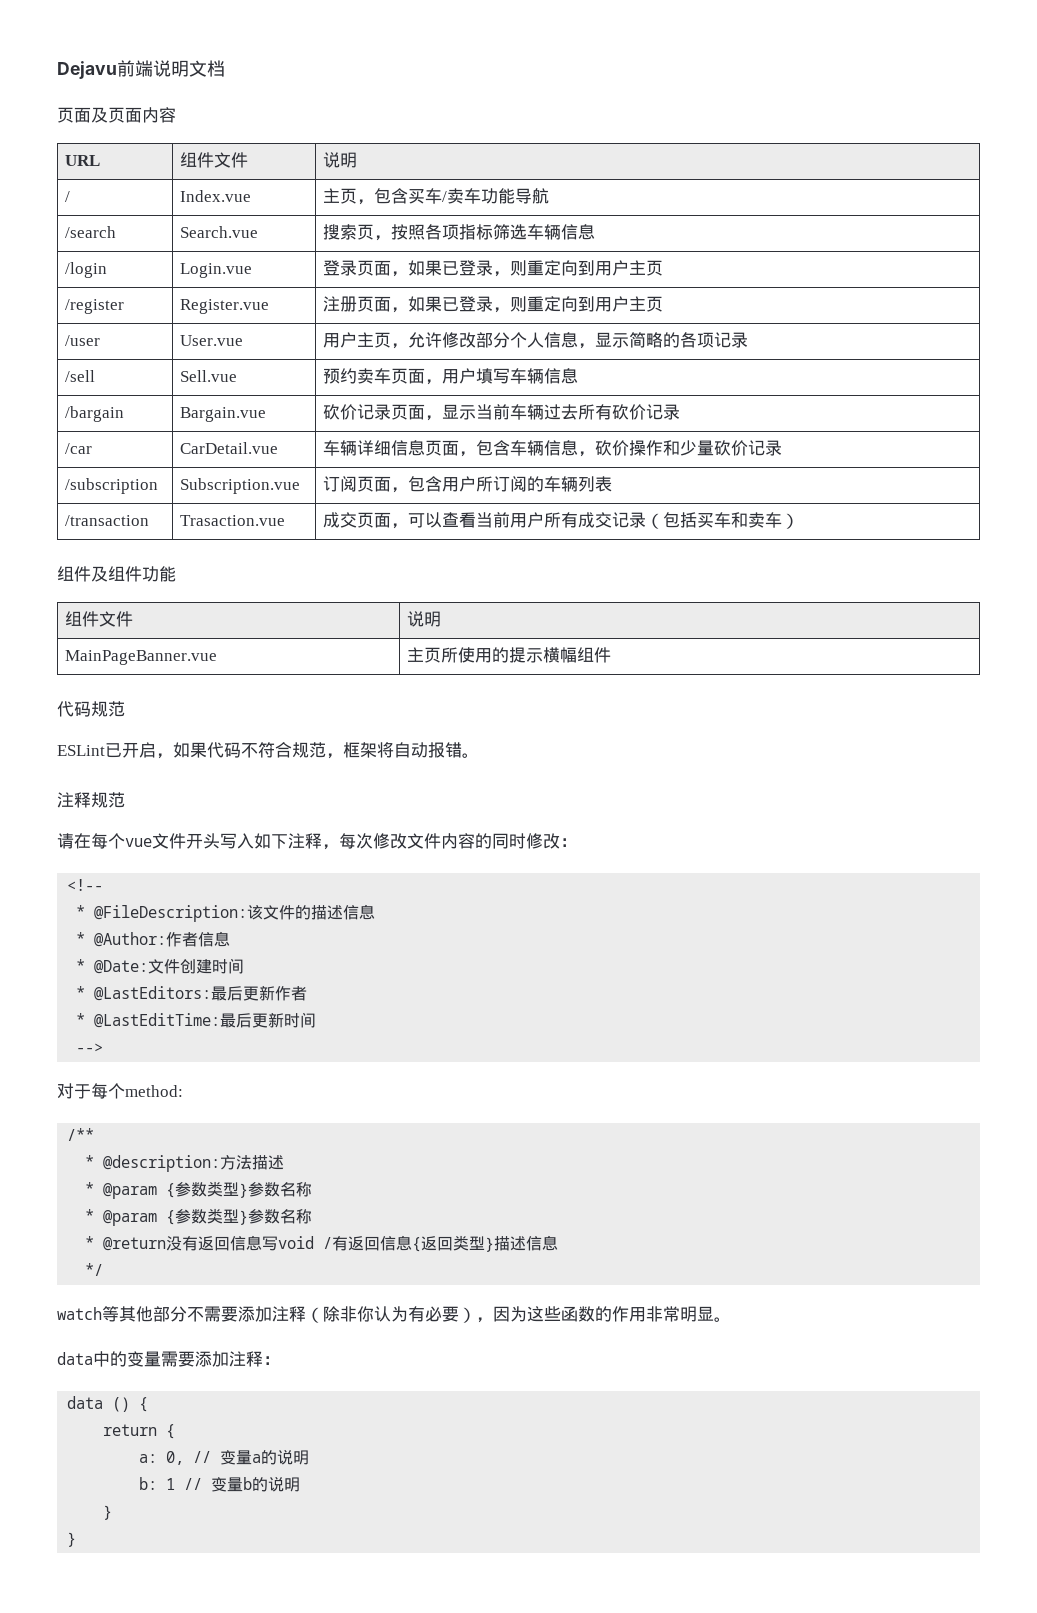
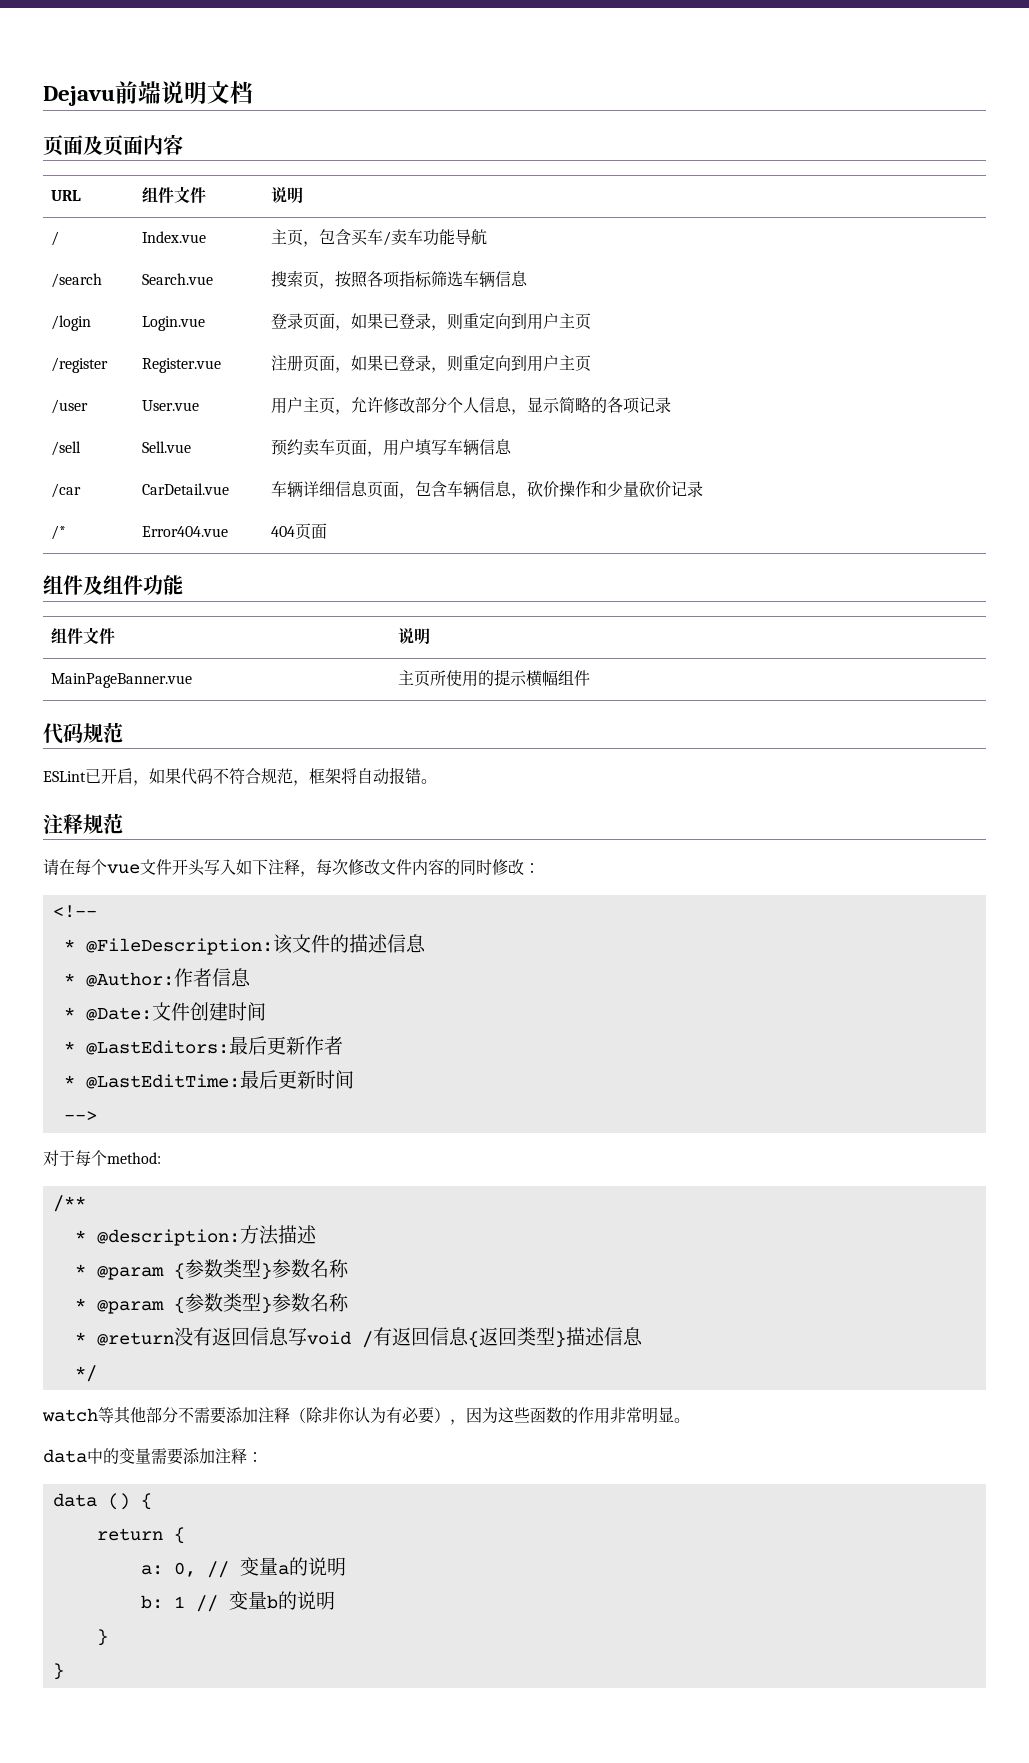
[65,406,125,422] [180,407,267,422] [323,404,681,421] // /bargain | Bargain.vue | 砍价记录页面，显示当前车辆过去所有砍价记录 -> (513, 446) none
[65,478,159,494] [180,478,301,494] [323,476,613,493] [65,515,150,526] [180,515,286,526] [323,512,800,529] /subscription | Subscription.vue | 订阅页面，包含用户所订阅的车辆列表 // /transaction | Trasaction.vue | 成交页面，可以查看当前用户所有成交记录（包括买车和卖车） -> [51,525,67,540] [142,526,229,537] [271,523,328,540] /* | Error404.vue | 404页面

